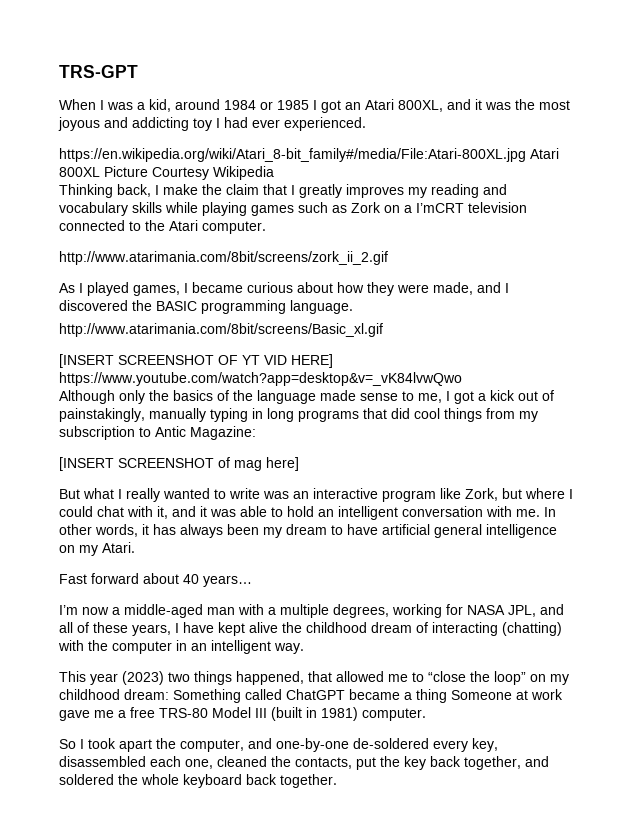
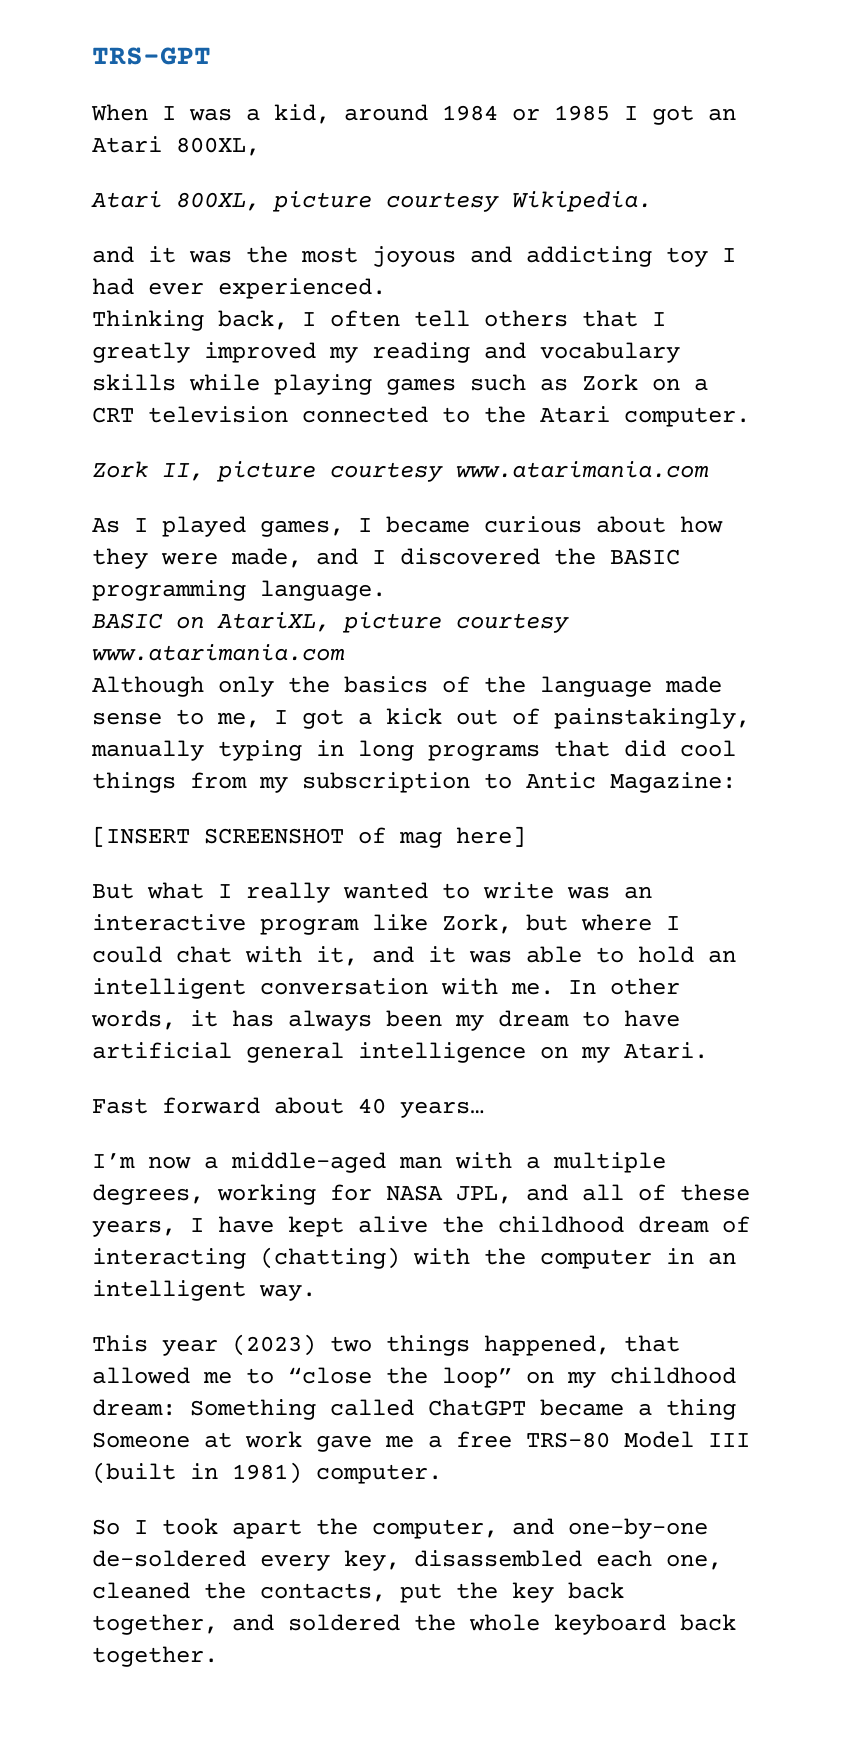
(443, 106) none -> [91,191,652,212] // Atari 800XL, picture courtesy Wikipedia. //
[59,148,559,162] [59,166,274,180] // https://en.wikipedia.org/wiki/Atari_8-bit_family#/media/File:Atari-800XL.jpg Atari 800XL Picture Courtesy Wikipedia -> (386, 288) none
[163,184,259,195] make the claim -> [330,310,568,327] often tell others
[346,184,404,198] improves -> [204,342,316,363] improved
[416,203,464,213] I’mCRT -> [92,407,134,423] CRT
[59,251,388,265] http://www.atarimania.com/8bit/screens/zork_ii_2.gif -> [92,461,709,482] Zork II, picture courtesy www.atarimania.com
[59,323,383,337] [59,354,333,368] [59,372,462,386] http://www.atarimania.com/8bit/screens/Basic_xl.gif // [INSERT SCREENSHOT OF YT VID HERE] https://www.youtube.com/watch?app=desktop&v=_vK84lvwQwo -> [92,612,569,633] [92,644,345,661] BASIC on AtariXL, picture courtesy www.atarimania.com

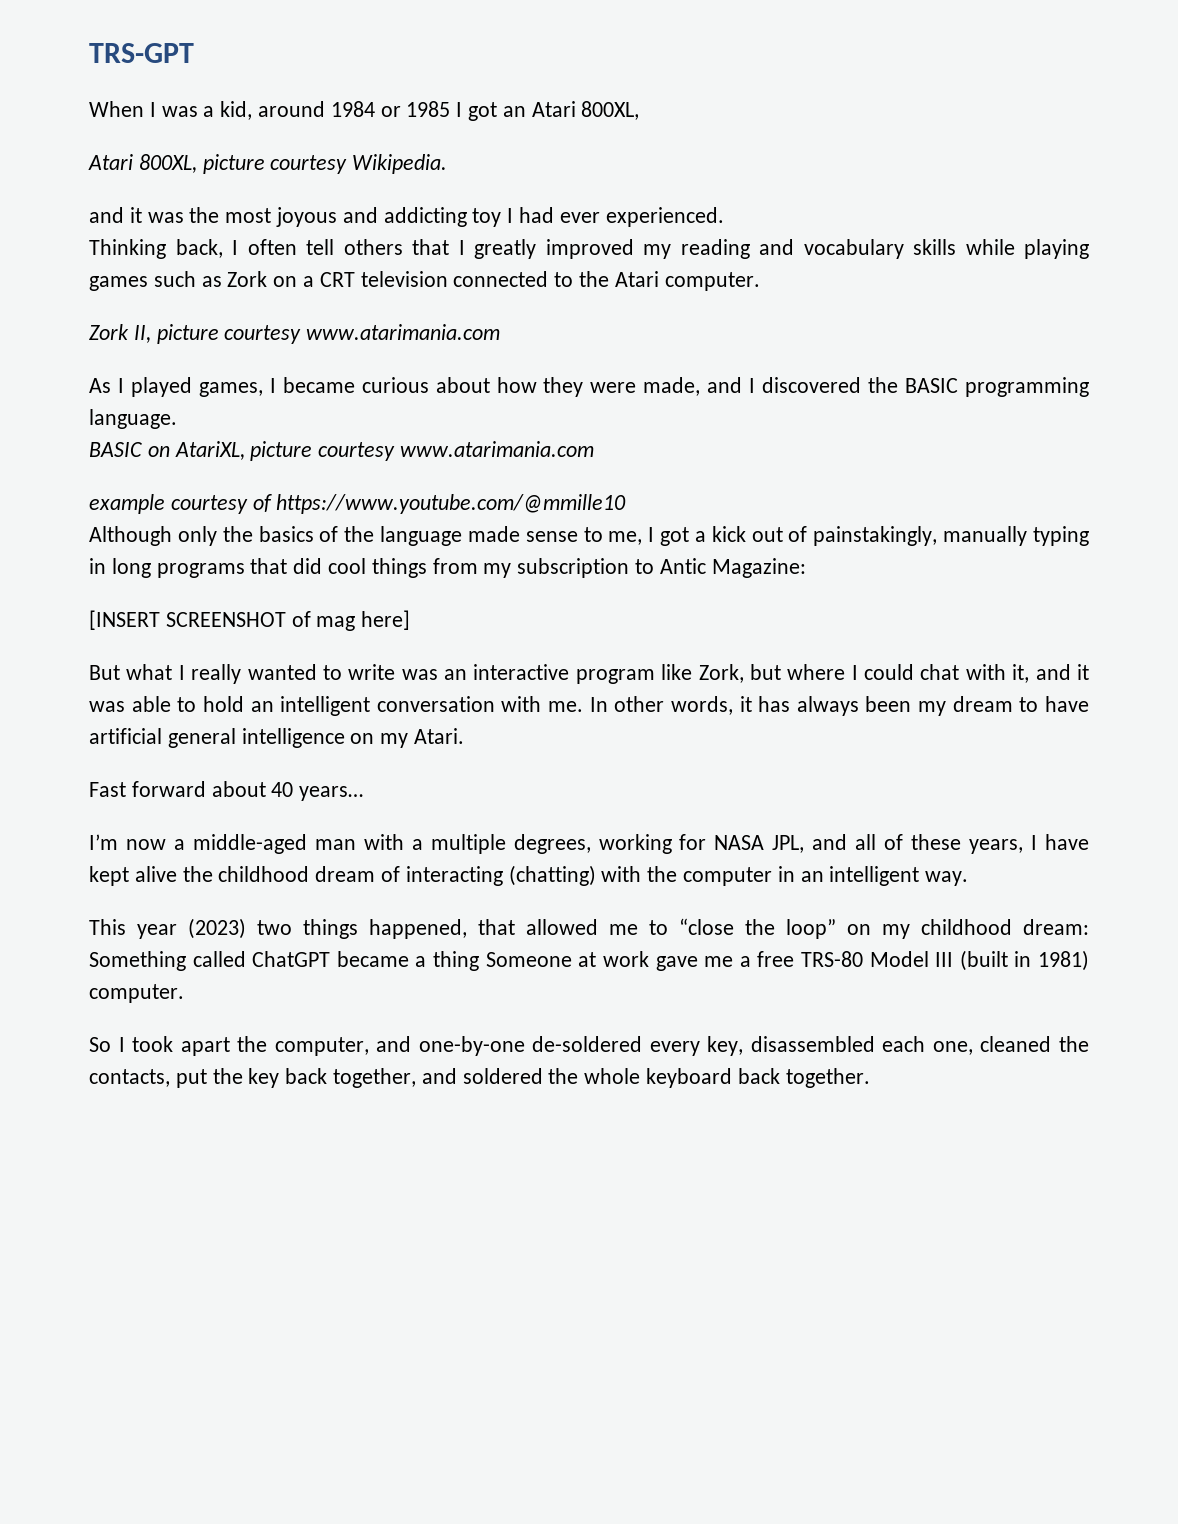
(345, 652) none -> [89,494,627,514] // example courtesy of https://www.youtube.com/@mmille10

